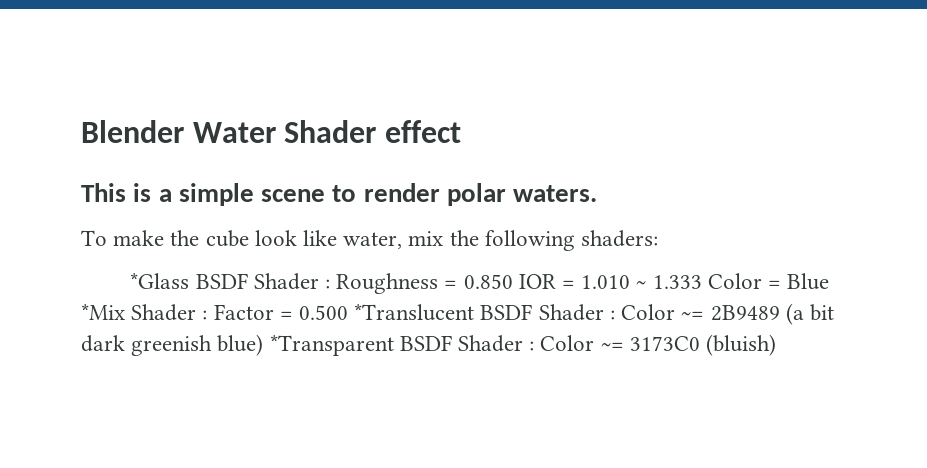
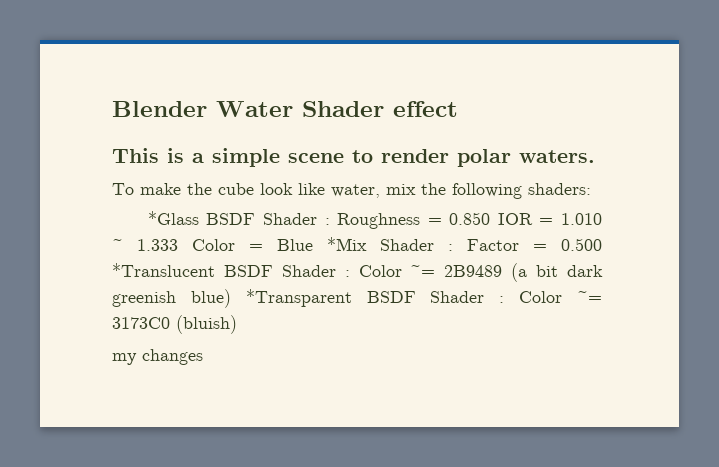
(777, 345) none -> [112,349,203,365] // my changes

